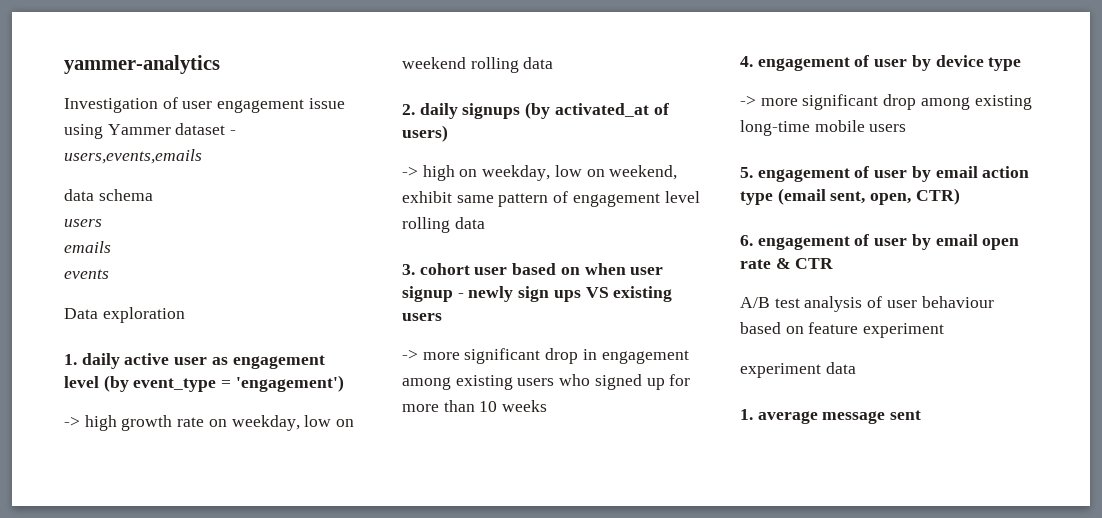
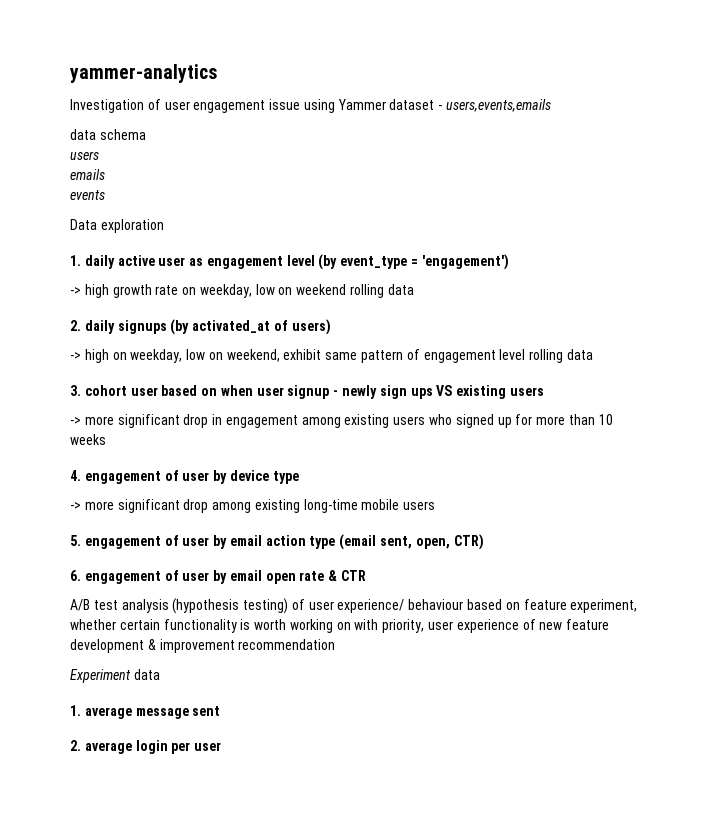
[867,296,917,308] of user -> [172,598,405,614] (hypothesis testing) of user experience/
[863,323,945,338] [740,363,821,378] experiment // experiment -> [570,599,638,613] [70,619,610,633] [70,639,336,653] [70,669,131,683] experiment, whether certain functionality is worth working on with priority, user experience of new feature development & improvement recommendation // Experiment
(922, 415) none -> [70,740,222,754] // 2. average login per user

